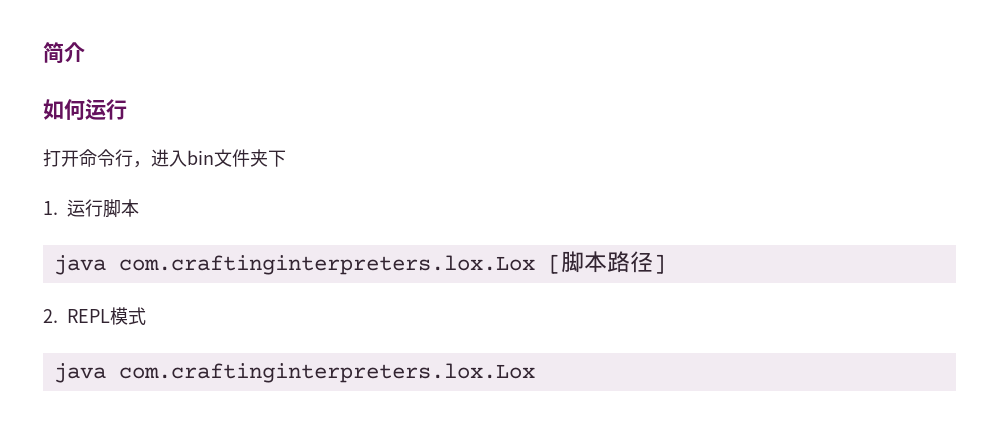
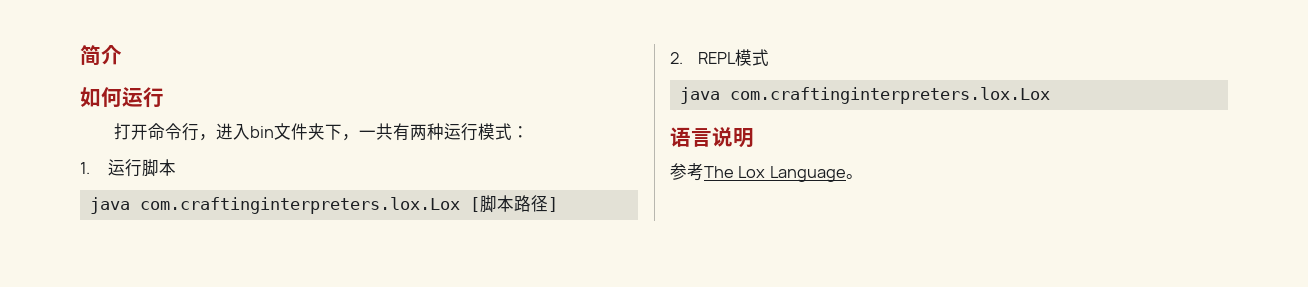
(286, 158) none -> [342,123,530,141] ，一共有两种运行模式：
(535, 373) none -> [670,127,754,148] [670,163,863,182] // 语言说明 // 参考The Lox Language。

